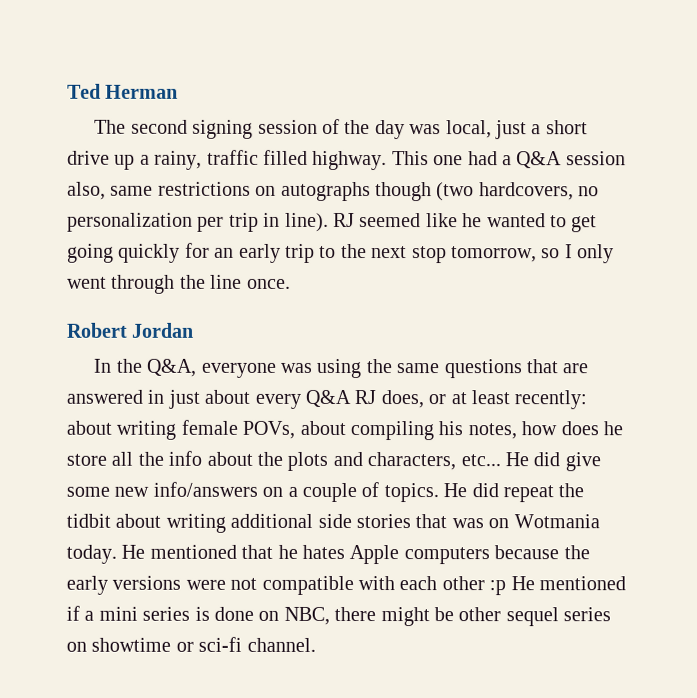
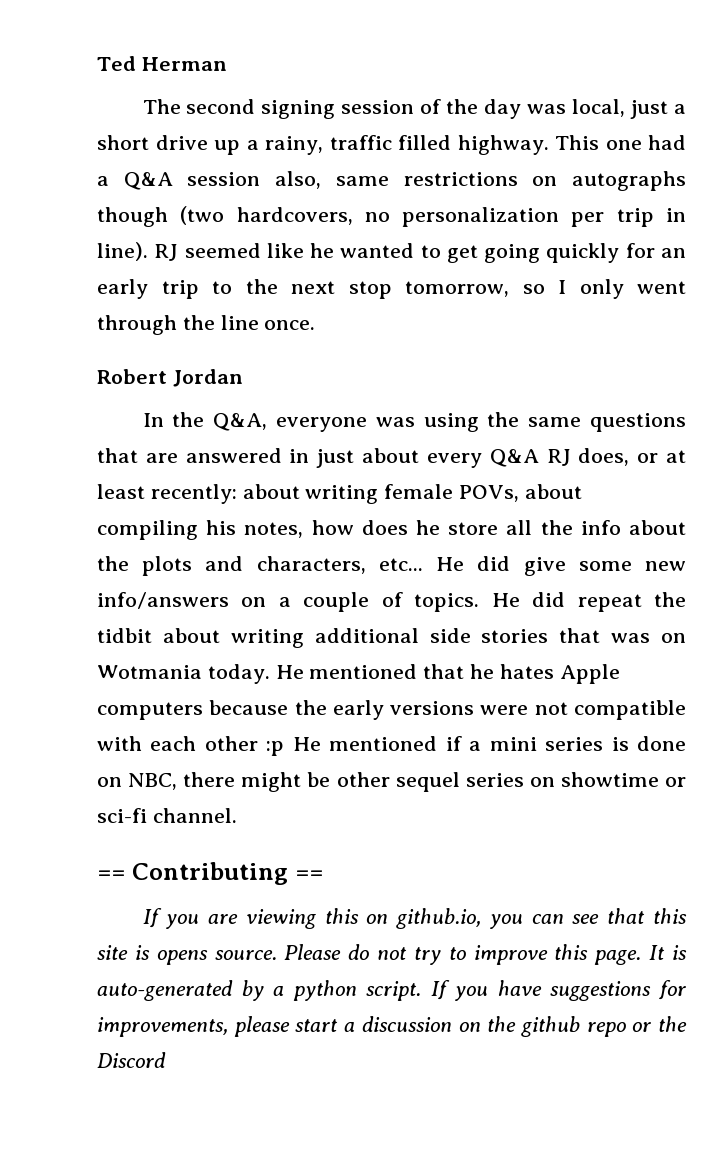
(316, 644) none -> [97,862,323,885] [142,908,687,929] [97,944,687,965] [97,980,686,1001] [97,1016,687,1037] [97,1052,166,1068] // == Contributing == // If you are viewing this on github.io, you can see that this site is opens source. Please do not try to improve this page. It is auto-generated by a python script. If you have suggestions for improvements, please start a discussion on the github repo or the Discord

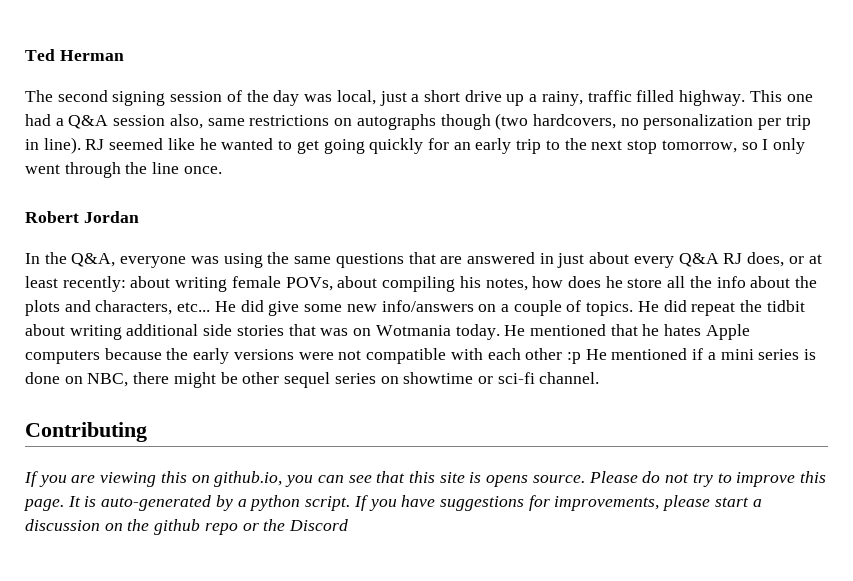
[97,870,125,880] == -> (600, 378) none
[294,870,323,880] == -> (147, 432) none

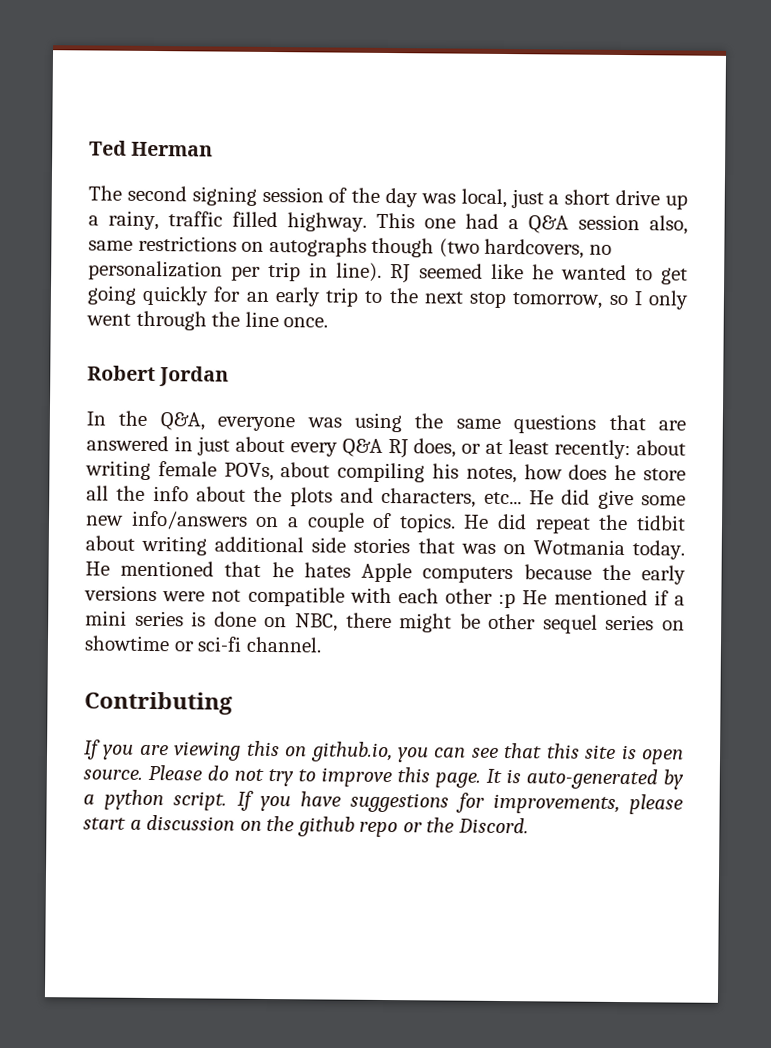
[486,475,529,487] opens -> [641,749,685,765] open
[289,519,349,531] Discord -> [457,817,529,834] Discord.

